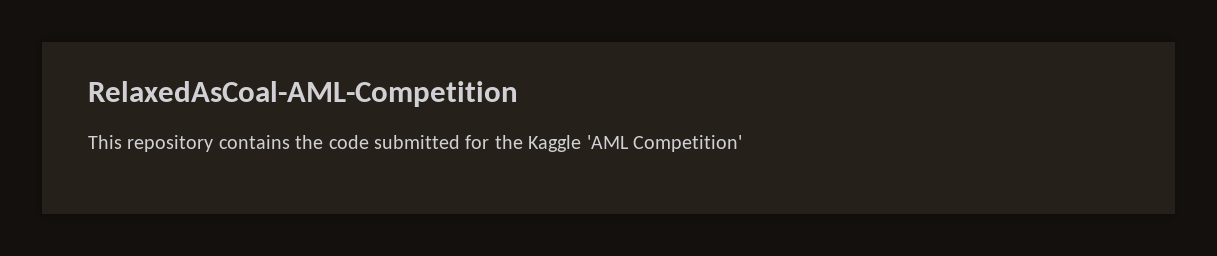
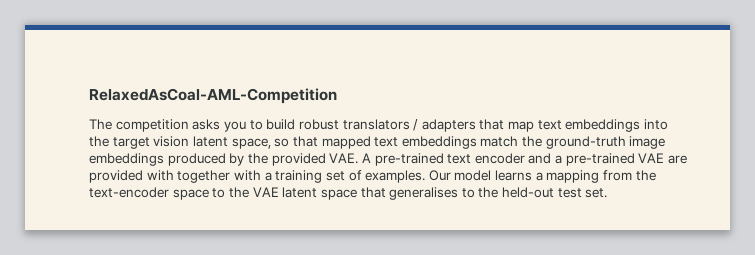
[88,135,742,152] This repository contains the code submitted for the Kaggle 'AML Competition' -> [89,119,669,132] [89,136,666,149] [89,153,688,166] [89,170,656,183] [89,187,608,200] The competition asks you to build robust translators / adapters that map text embeddings into the target vision latent space, so that mapped text embeddings match the ground-truth image embeddings produced by the provided VAE. A pre-trained text encoder and a pre-trained VAE are provided with together with a training set of examples. Our model learns a mapping from the text-encoder space to the VAE latent space that generalises to the held-out test set.

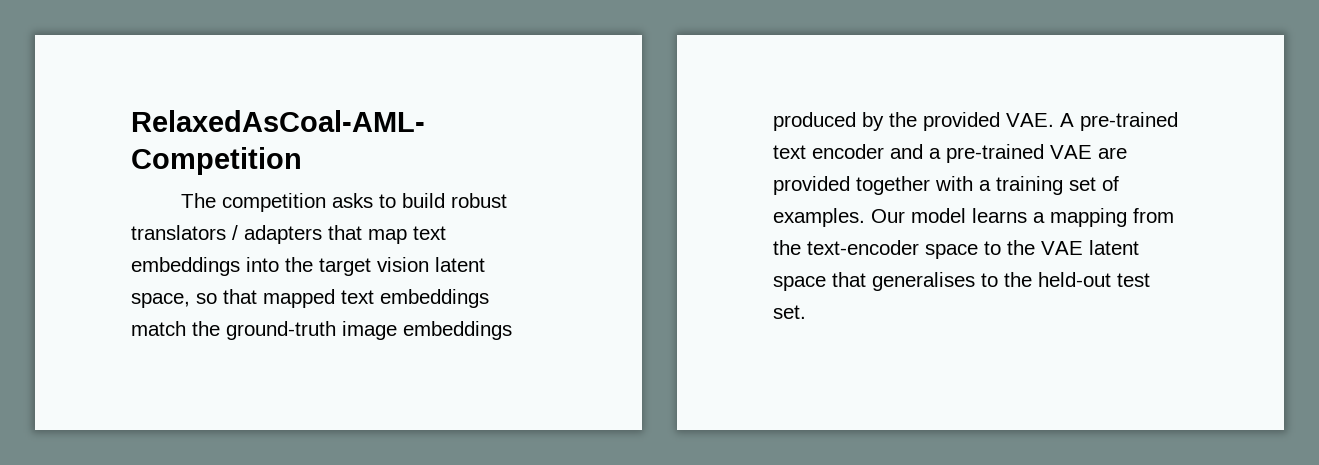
[223,121,246,132] you -> (374, 200) none
[146,170,174,181] with -> (850, 185) none

